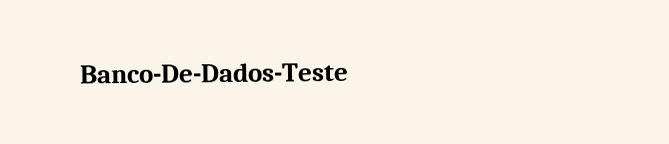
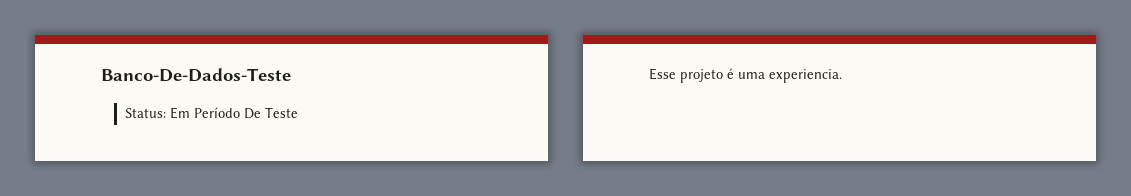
(349, 72) none -> [124,107,298,119] [649,68,842,83] // Status: Em Período De Teste // Esse projeto é uma experiencia.

